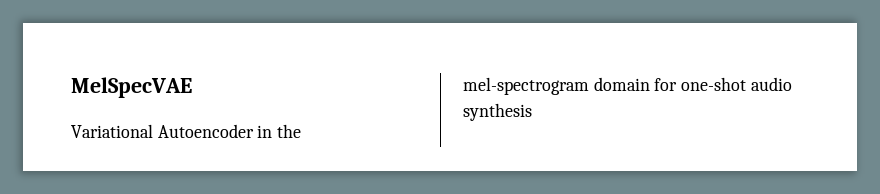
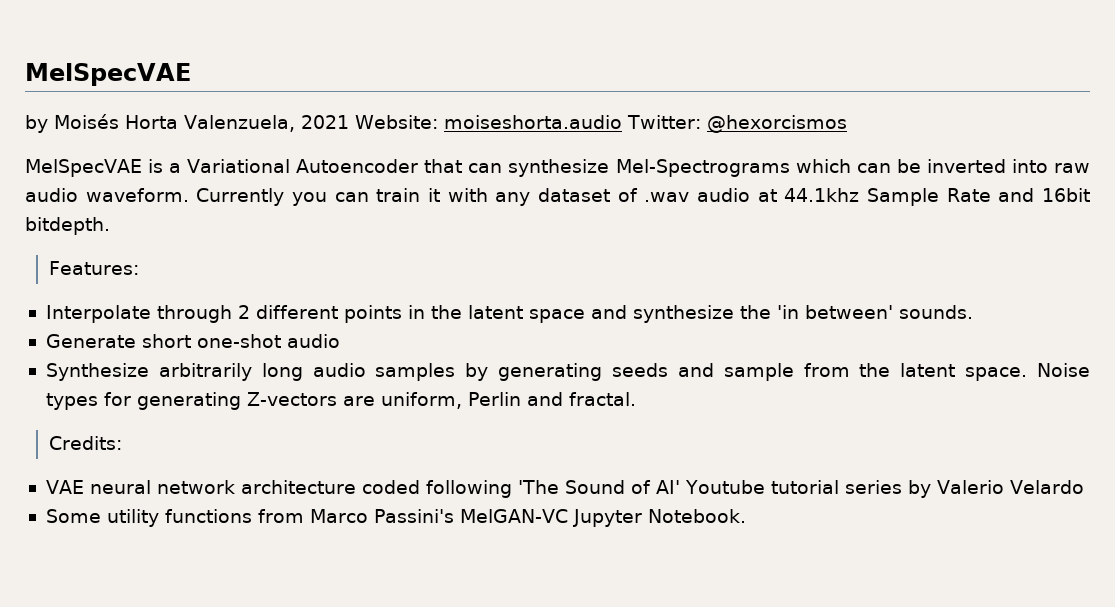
[71,124,302,138] [463,77,792,95] [463,103,532,121] Variational Autoencoder in the mel-spectrogram domain for one-shot audio synthesis -> [25,114,847,133] [25,159,1090,177] [25,188,1090,206] [25,217,110,235] [48,261,139,275] [45,305,973,323] [45,334,340,348] [45,363,1091,381] [45,392,636,410] [48,436,122,450] [45,480,1084,498] [45,509,746,527] by Moisés Horta Valenzuela, 2021 Website: moiseshorta.audio Twitter: @hexorcismos // MelSpecVAE is a Variational Autoencoder that can synthesize Mel-Spectrograms which can be inverted into raw audio waveform. Currently you can train it with any dataset of .wav audio at 44.1khz Sample Rate and 16bit bitdepth. // Features: // Interpolate through 2 different points in the latent space and synthesize the 'in between' sounds. // Generate short one-shot audio // Synthesize arbitrarily long audio samples by generating seeds and sample from the latent space. Noise types for generating Z-vectors are uniform, Perlin and fractal. // Credits: // VAE neural network architecture coded following 'The Sound of AI' Youtube tutorial series by Valerio Velardo // Some utility functions from Marco Passini's MelGAN-VC Jupyter Notebook.

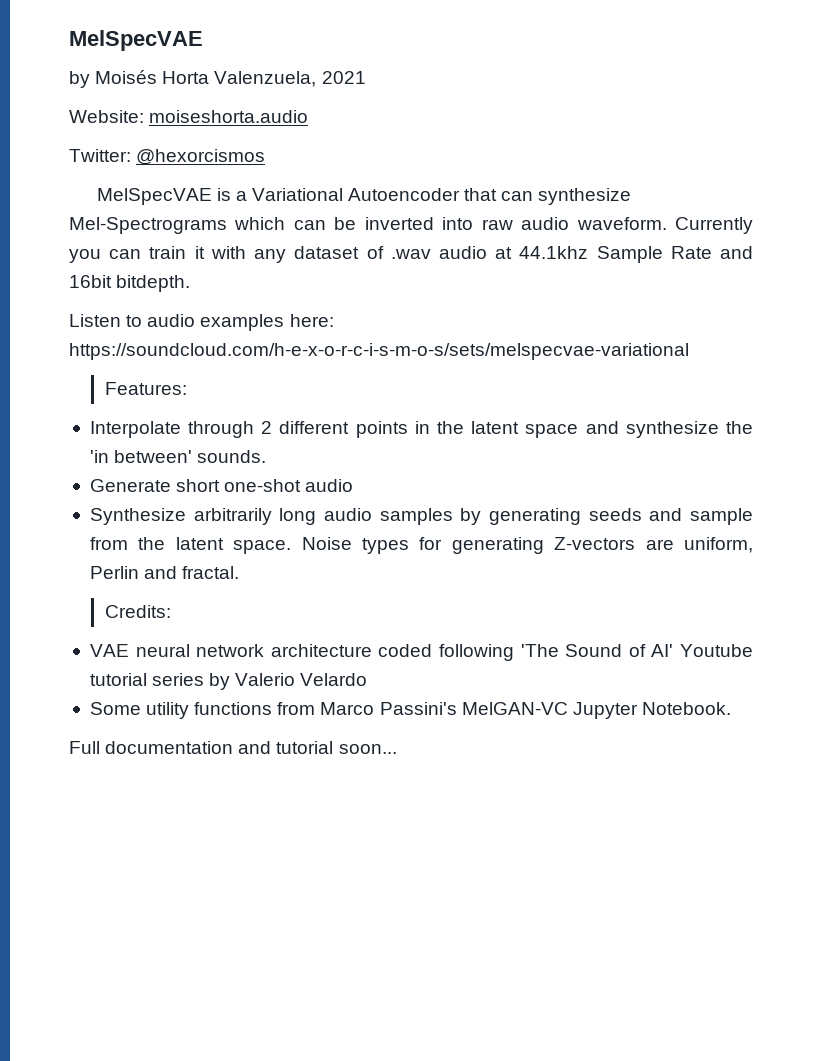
(349, 122) none -> (366, 77) //
(622, 122) none -> (309, 116) //
(110, 226) none -> [69,314,334,331] [69,343,689,360] // Listen to audio examples here: https://soundcloud.com/h-e-x-o-r-c-i-s-m-o-s/sets/melspecvae-variational
(746, 516) none -> [69,741,397,754] // Full documentation and tutorial soon...

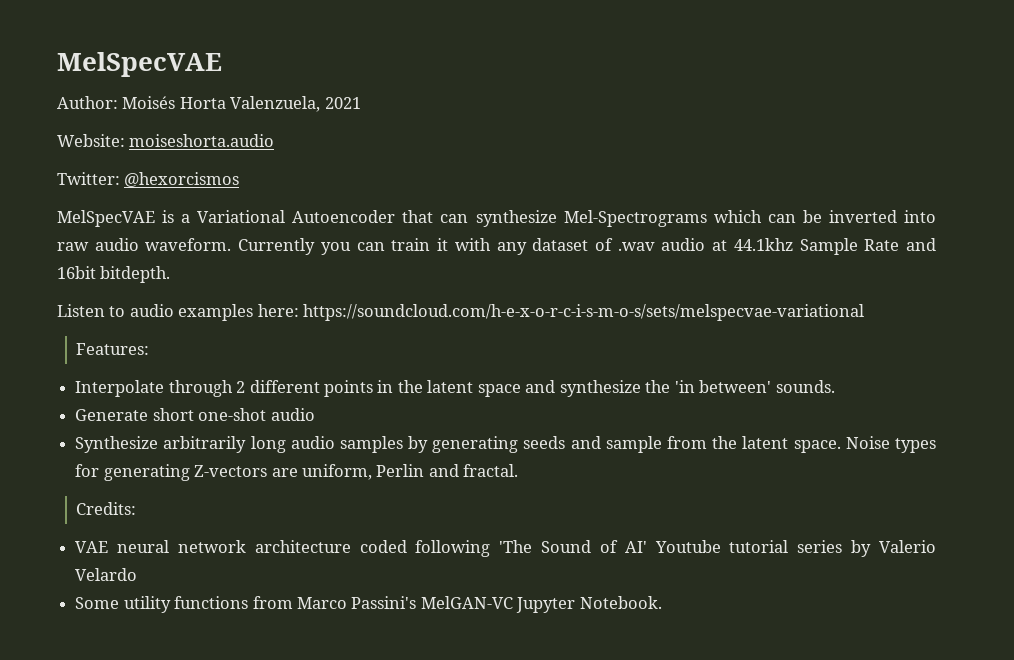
[69,71,90,88] by -> [57,96,118,109] Author:
[69,741,397,754] // Full documentation and tutorial soon... -> (662, 602) none

